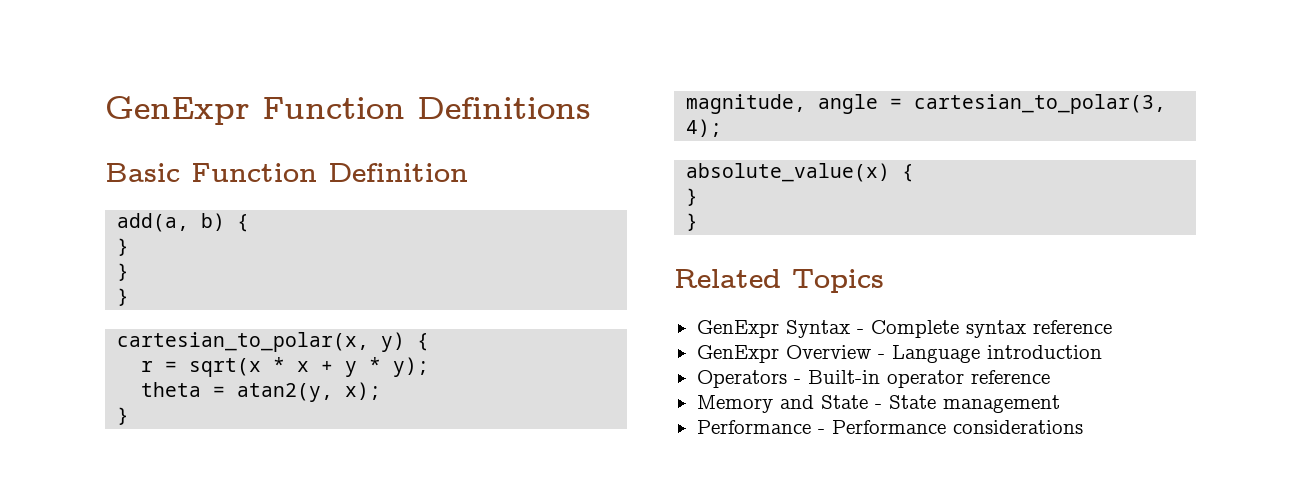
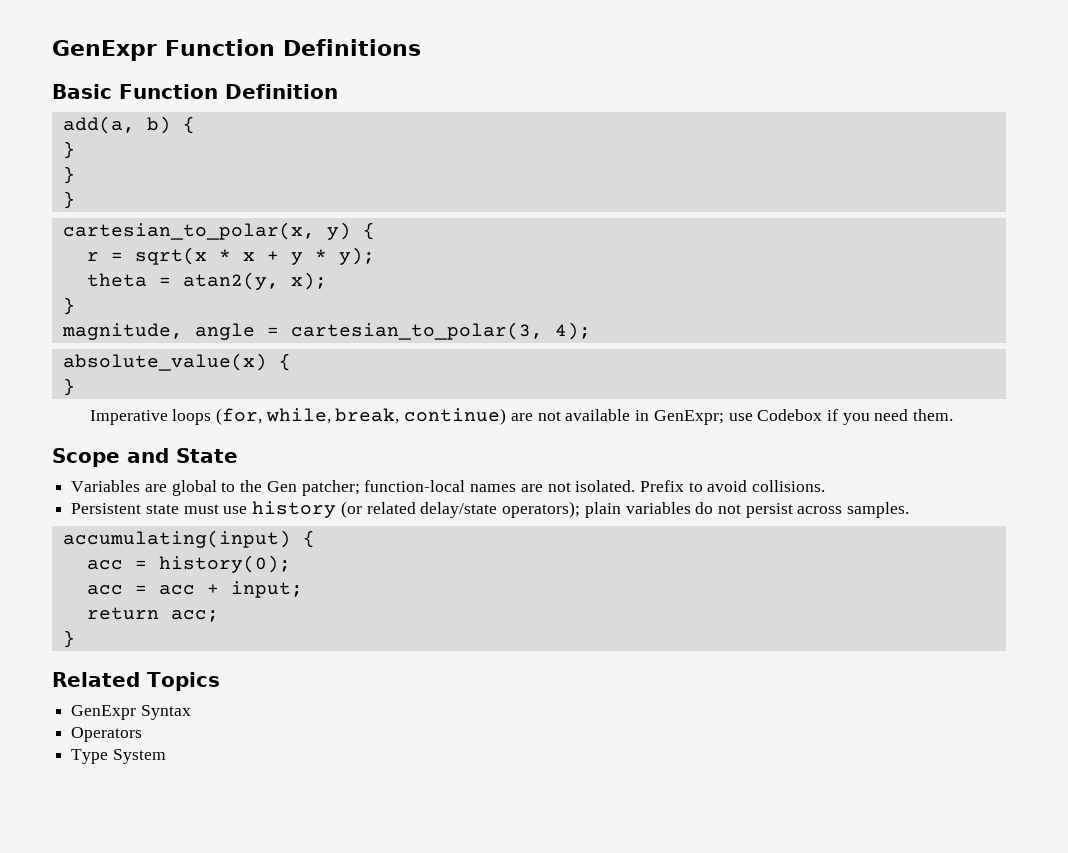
(699, 197) none -> [89,408,954,425] [52,448,238,467] [71,480,826,496] [71,501,910,518] [62,530,315,548] [86,555,291,573] [86,581,303,598] [86,607,219,622] // Imperative loops (for, while, break, continue) are not available in GenExpr; use Codebox if you need them. // Scope and State // Variables are global to the Gen patcher; function-local names are not isolated. Prefix to avoid collisions. // Persistent state must use history (or related delay/state operators); plain variables do not persist across samples. // accumulating(input) { // acc = history(0); // acc = acc + input; // return acc;
[856,320,1112,338] [696,345,1102,363] [696,370,1050,388] [696,395,1060,413] [696,420,1083,434] - Complete syntax reference // GenExpr Overview - Language introduction // Operators - Built-in operator reference // Memory and State - State management // Performance - Performance considerations -> [71,727,143,742] [71,749,166,764] // Operators // Type System

